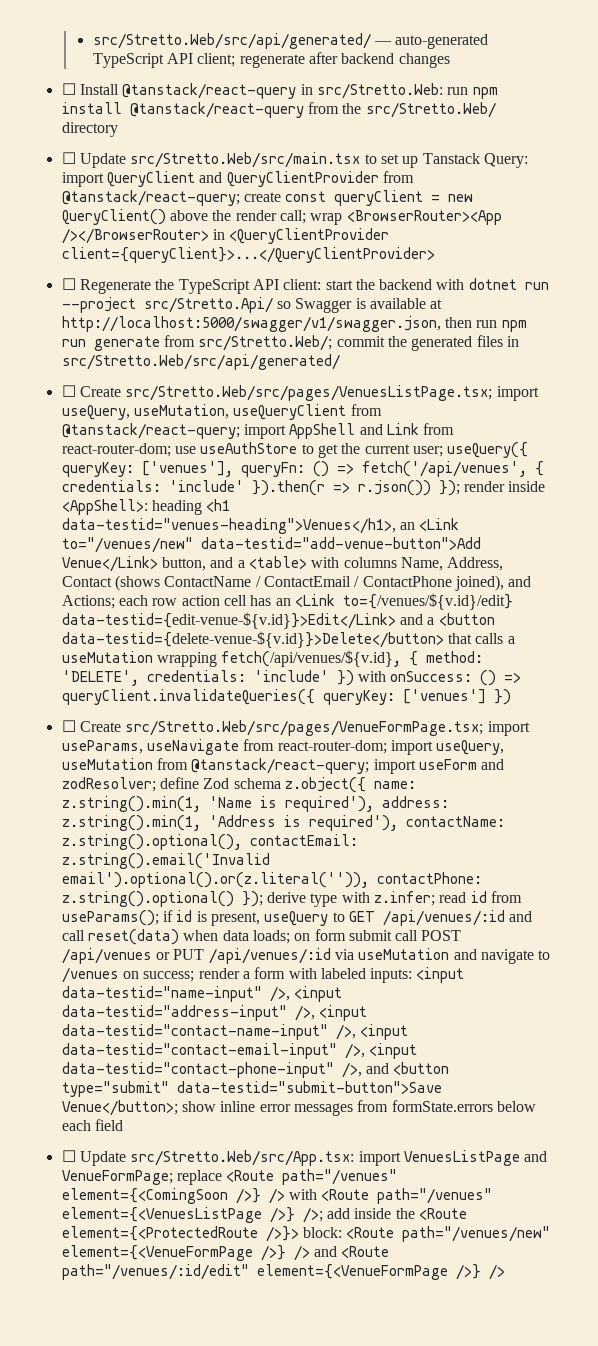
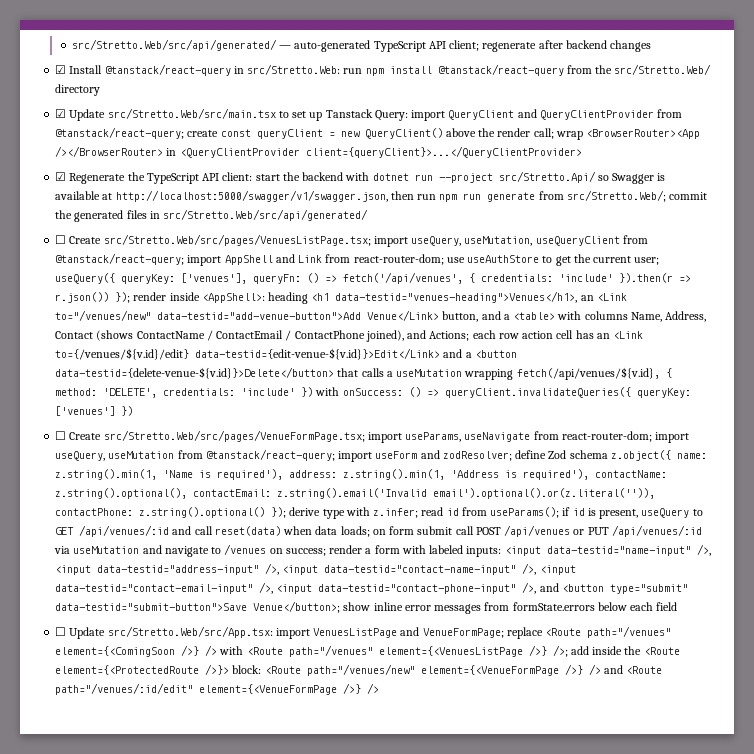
[61,83,76,95] ☐ -> [55,65,67,74] ☑
[61,152,76,164] ☐ -> [55,109,67,118] ☑
[61,278,76,290] ☐ -> [55,172,67,181] ☑

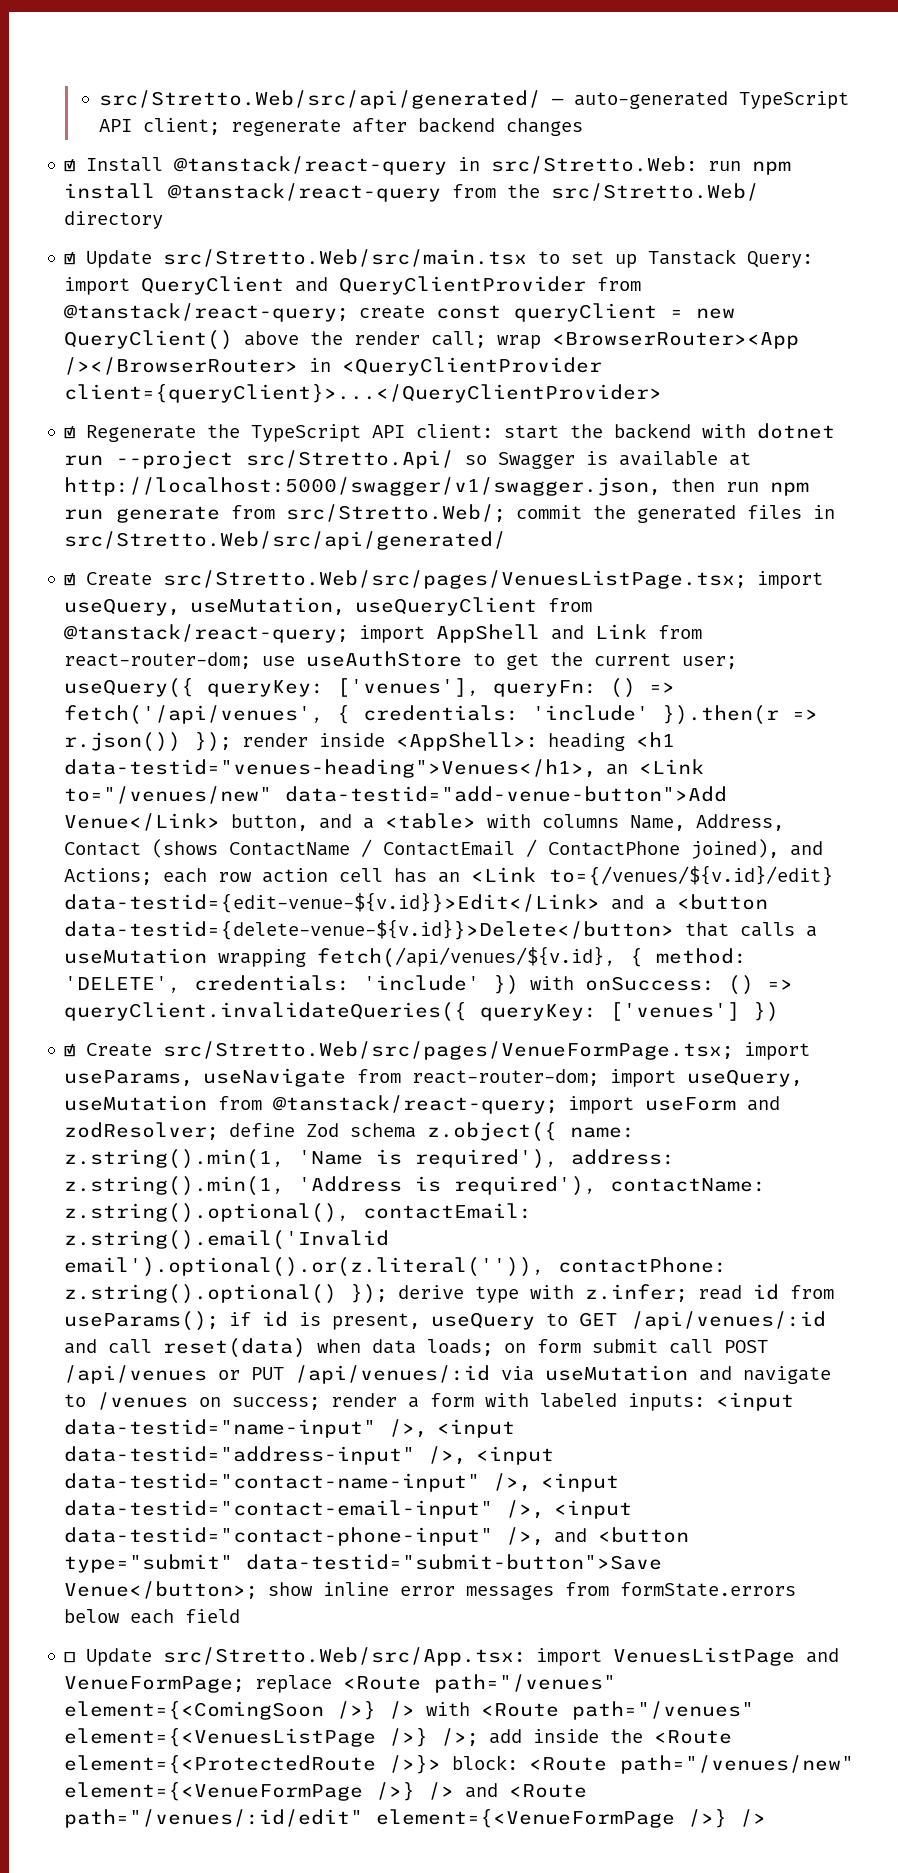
[55,235,67,244] ☐ -> [64,573,76,586] ☑
[55,431,67,440] ☐ -> [64,1044,76,1057] ☑

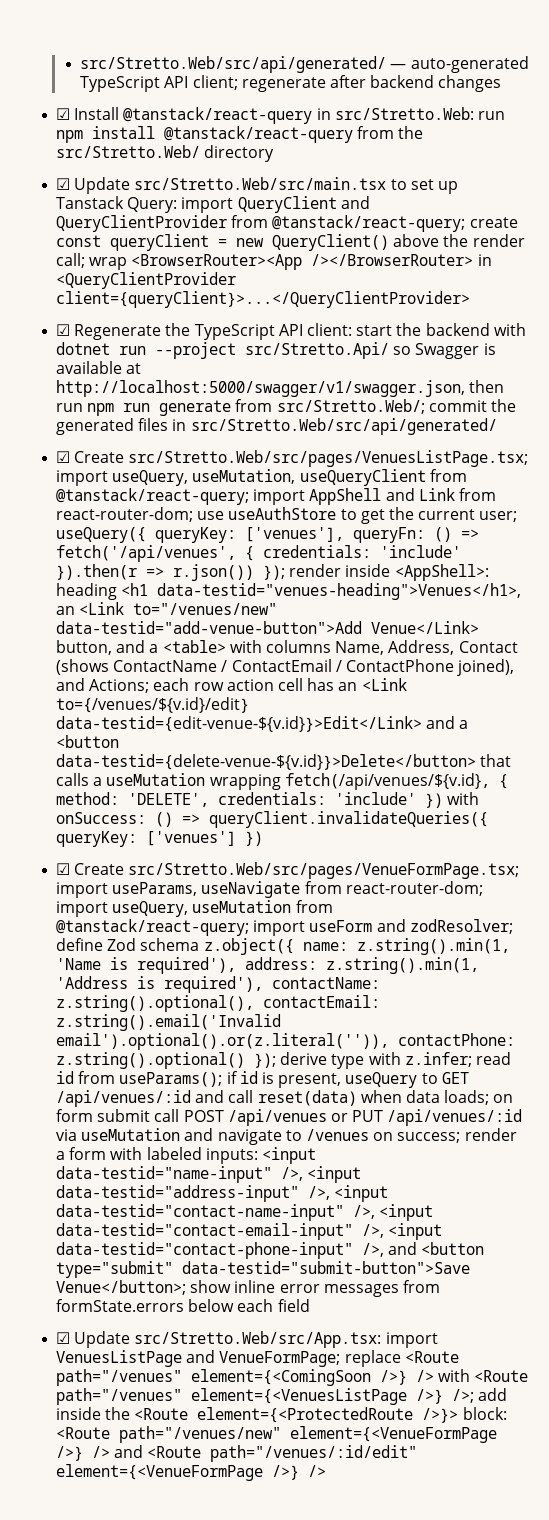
[64,1652,76,1663] ☐ -> [56,1332,71,1344] ☑

